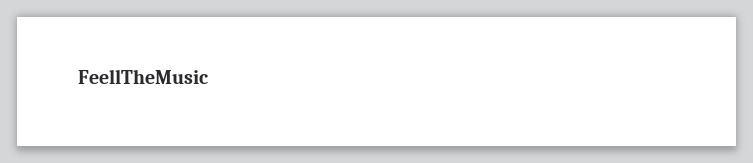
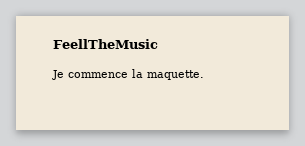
(208, 76) none -> [52,69,204,80] // Je commence la maquette.

